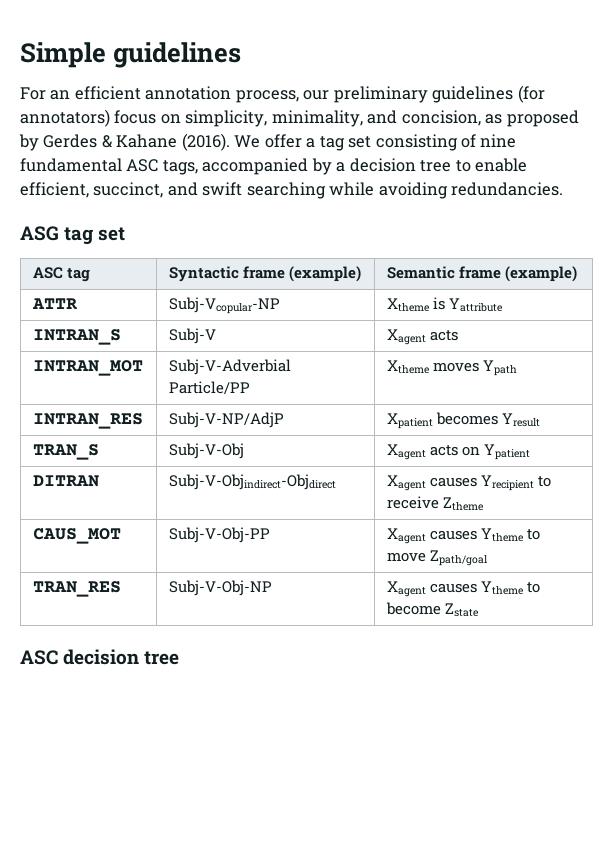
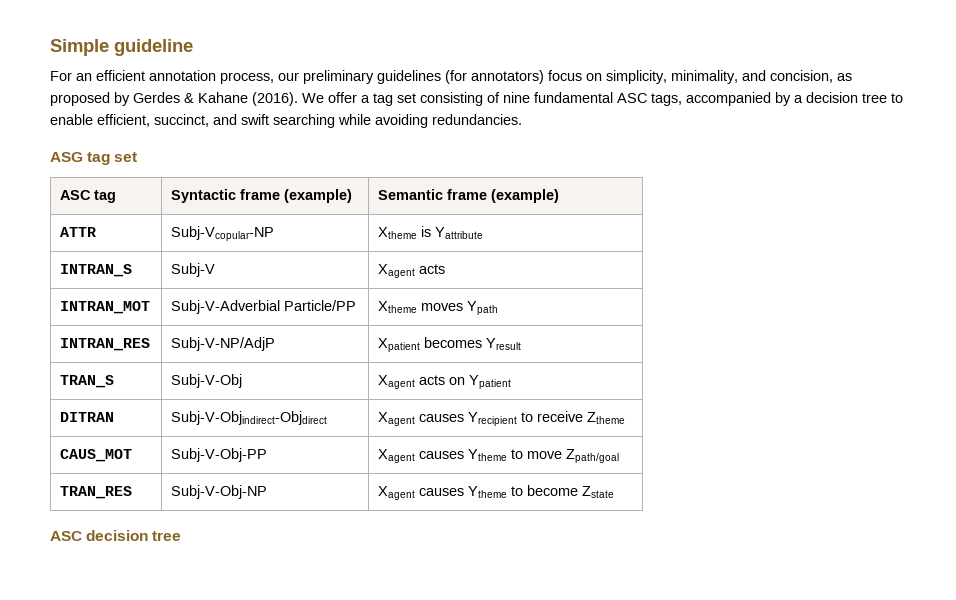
[113,42,242,68] guidelines -> [114,39,193,56] guideline

